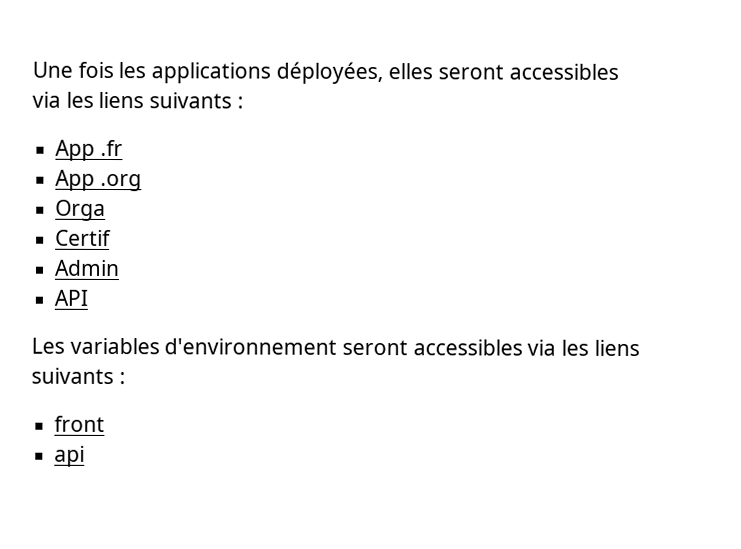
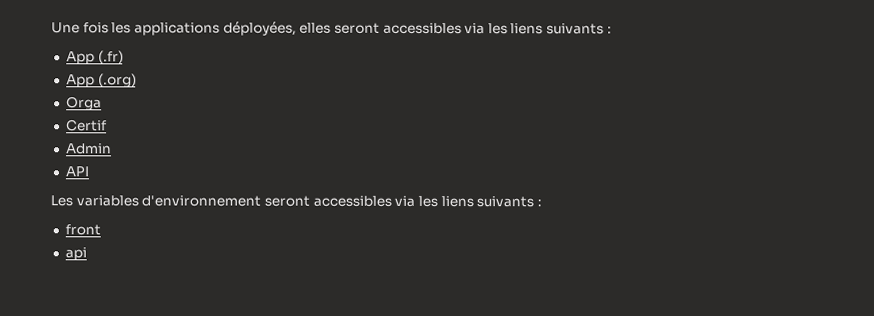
[99,139,123,157] [55,169,142,192] .fr // App .org -> [97,50,124,65] [65,73,137,88] (.fr) // App (.org)

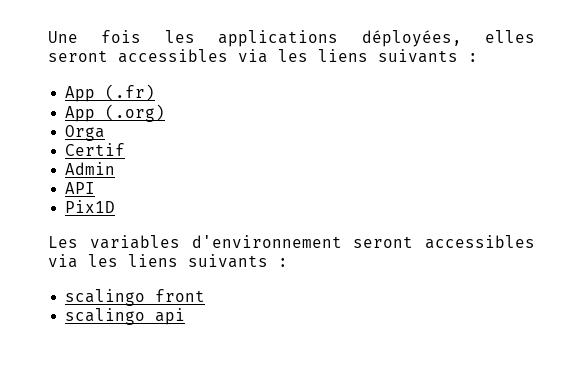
(89, 171) none -> [65,200,116,213] // Pix1D
(542, 203) none -> [65,289,146,306] scalingo
(101, 230) none -> [65,308,146,325] scalingo

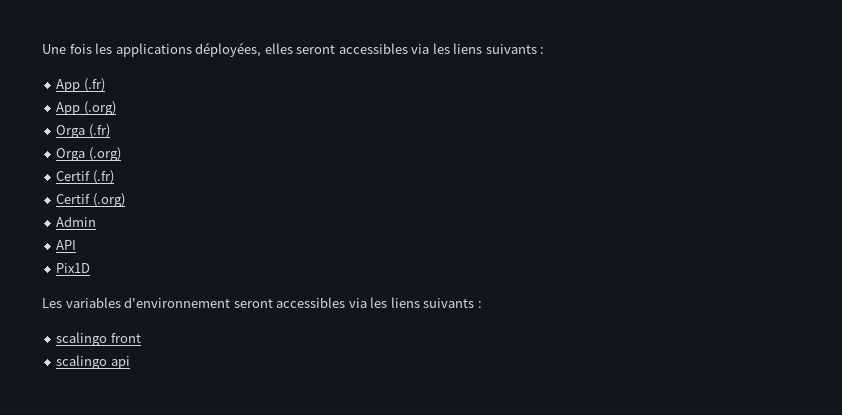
[65,143,126,156] // Certif -> [88,124,110,138] [56,147,121,161] [56,170,114,184] [56,193,125,207] (.fr) // Orga (.org) // Certif (.fr) // Certif (.org)

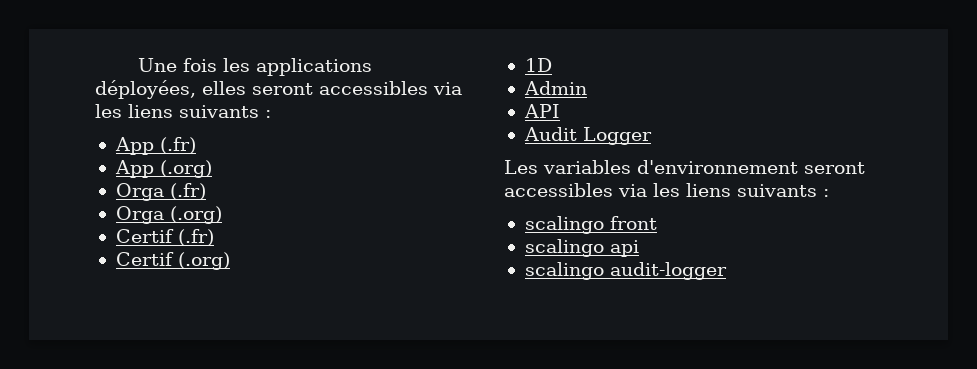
(125, 200) none -> [524,58,552,72] // 1D
[56,263,91,273] Pix1D -> [523,127,652,145] Audit Logger
(130, 362) none -> [524,262,727,280] // scalingo audit-logger

